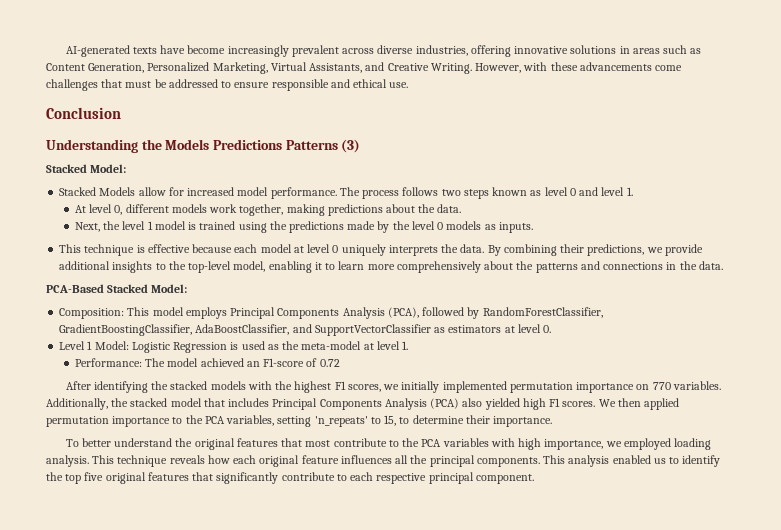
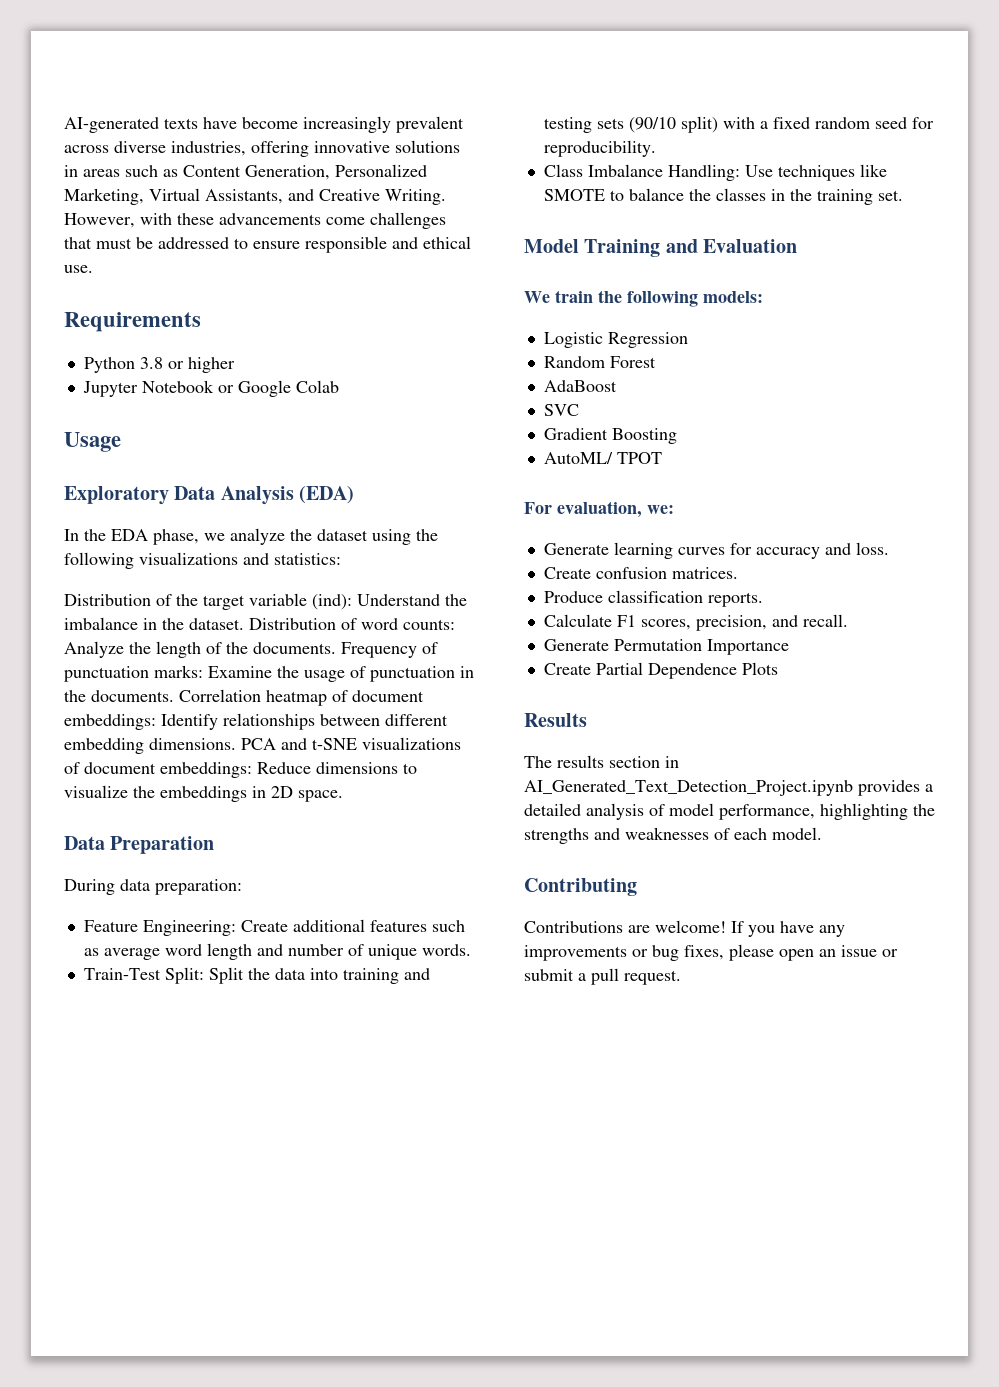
[46,107,121,119] [46,139,361,153] [46,164,127,173] [59,187,633,199] [74,204,462,216] [74,221,533,233] [59,244,703,256] [59,261,723,273] [46,284,188,293] [59,307,603,319] [59,324,552,336] [59,341,409,353] [74,358,340,367] [65,381,721,393] [46,398,680,410] [46,415,553,427] [65,438,711,450] [46,455,721,467] [46,472,534,484] Conclusion // Understanding the Models Predictions Patterns (3) // Stacked Model: // Stacked Models allow for increased model performance. The process follows two steps known as level 0 and level 1. // At level 0, different models work together, making predictions about the data. // Next, the level 1 model is trained using the predictions made by the level 0 models as inputs. // This technique is effective because each model at level 0 uniquely interprets the data. By combining their predictions, we provide additional insights to the top-level model, enabling it to learn more comprehensively about the patterns and connections in the data. // PCA-Based Stacked Model: // Composition: This model employs Principal Components Analysis (PCA), followed by RandomForestClassifier, GradientBoostingClassifier, AdaBoostClassifier, and SupportVectorClassifier as estimators at level 0. // Level 1 Model: Logistic Regression is used as the meta-model at level 1. // Performance: The model achieved an F1-score of 0.72 // After identifying the stacked models with the highest F1 scores, we initially implemented permutation importance on 770 variables. Additionally, the stacked model that includes Principal Components Analysis (PCA) also yielded high F1 scores. We then applied permutation importance to the PCA variables, setting 'n_repeats' to 15, to determine their importance. // To better understand the original features that most contribute to the PCA variables with high importance, we employed loading analysis. This technique reveals how each original feature influences all the principal components. This analysis enabled us to identify the top five original features that significantly contribute to each respective principal component. -> [64,312,201,332] [83,357,235,373] [82,380,339,397] [64,432,121,452] [64,486,355,505] [64,528,438,545] [64,552,341,569] [64,593,467,610] [64,617,455,630] [64,641,438,658] [64,665,474,682] [64,689,424,706] [64,713,448,730] [64,737,461,754] [64,762,417,778] [64,785,343,802] [64,836,215,854] [64,879,242,895] [83,919,465,936] [83,943,471,960] [83,967,430,984] [543,116,934,133] [543,140,656,157] [543,164,887,181] [543,188,903,205] [524,239,798,257] [524,290,763,307] [543,332,688,348] [543,356,656,368] [543,380,617,392] [543,404,579,416] [543,428,677,444] [543,452,662,464] [524,501,674,518] [543,542,889,559] [543,567,738,579] [543,590,763,607] [543,614,848,631] [543,639,789,655] [543,662,778,679] [524,713,587,727] [524,755,679,768] [524,780,933,796] [524,803,935,820] [524,827,822,844] [524,878,637,896] [524,920,845,937] [524,944,898,961] [524,968,681,985] Requirements // Python 3.8 or higher // Jupyter Notebook or Google Colab // Usage // Exploratory Data Analysis (EDA) // In the EDA phase, we analyze the dataset using the following visualizations and statistics: // Distribution of the target variable (ind): Understand the imbalance in the dataset. Distribution of word counts: Analyze the length of the documents. Frequency of punctuation marks: Examine the usage of punctuation in the documents. Correlation heatmap of document embeddings: Identify relationships between different embedding dimensions. PCA and t-SNE visualizations of document embeddings: Reduce dimensions to visualize the embeddings in 2D space. // Data Preparation // During data preparation: // Feature Engineering: Create additional features such as average word length and number of unique words. // Train-Test Split: Split the data into training and testing sets (90/10 split) with a fixed random seed for reproducibility. // Class Imbalance Handling: Use techniques like SMOTE to balance the classes in the training set. // Model Training and Evaluation // We train the following models: // Logistic Regression // Random Forest // AdaBoost // SVC // Gradient Boosting // AutoML/ TPOT // For evaluation, we: // Generate learning curves for accuracy and loss. // Create confusion matrices. // Produce classification reports. // Calculate F1 scores, precision, and recall. // Generate Permutation Importance // Create Partial Dependence Plots // Results // The results section in AI_Generated_Text_Detection_Project.ipynb provides a detailed analysis of model performance, highlighting the strengths and weaknesses of each model. // Contributing // Contributions are welcome! If you have any improvements or bug fixes, please open an issue or submit a pull request.

